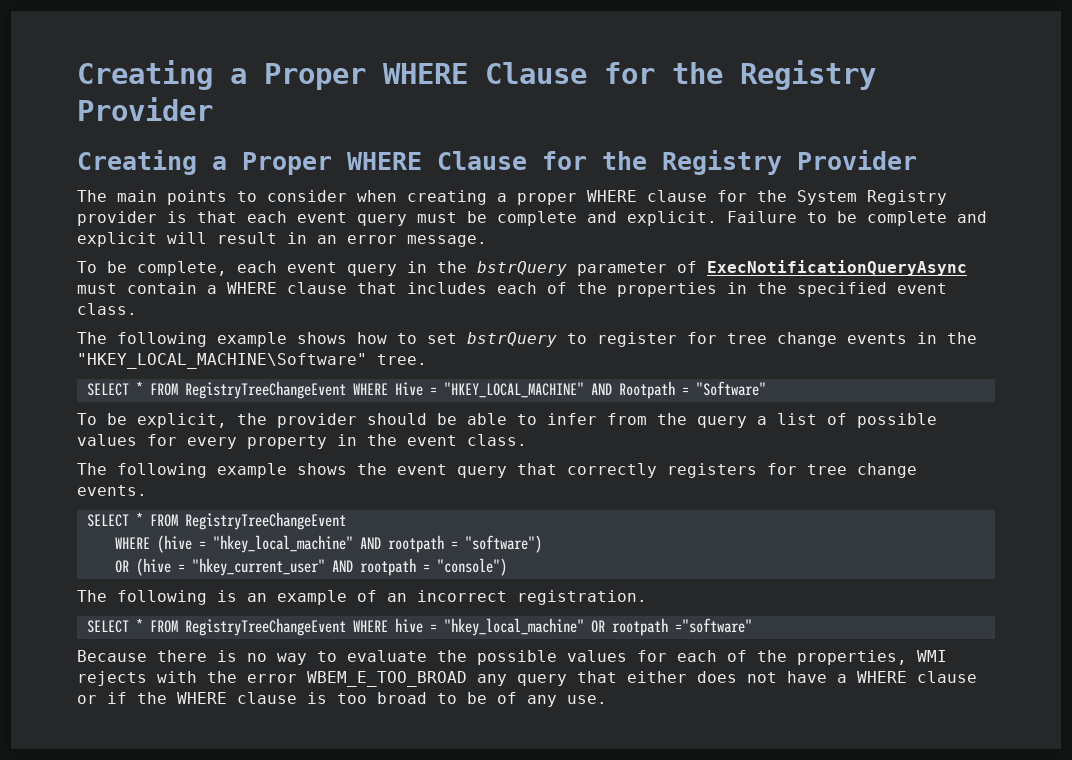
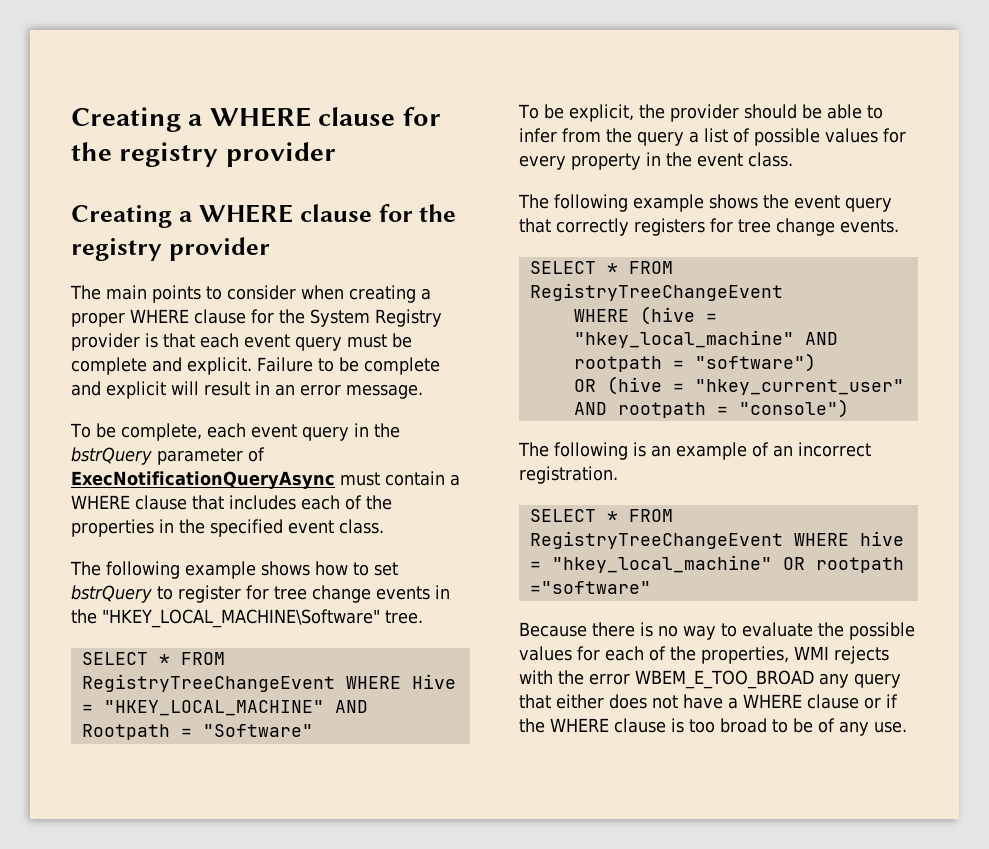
[77,60,876,90] [77,97,213,121] [77,150,917,175] Creating a Proper WHERE Clause for the Registry Provider // Creating a Proper WHERE Clause for the Registry Provider -> [71,107,441,132] [71,142,336,167] [71,204,457,228] [71,237,270,261] Creating a WHERE clause for the registry provider // Creating a WHERE clause for the registry provider

